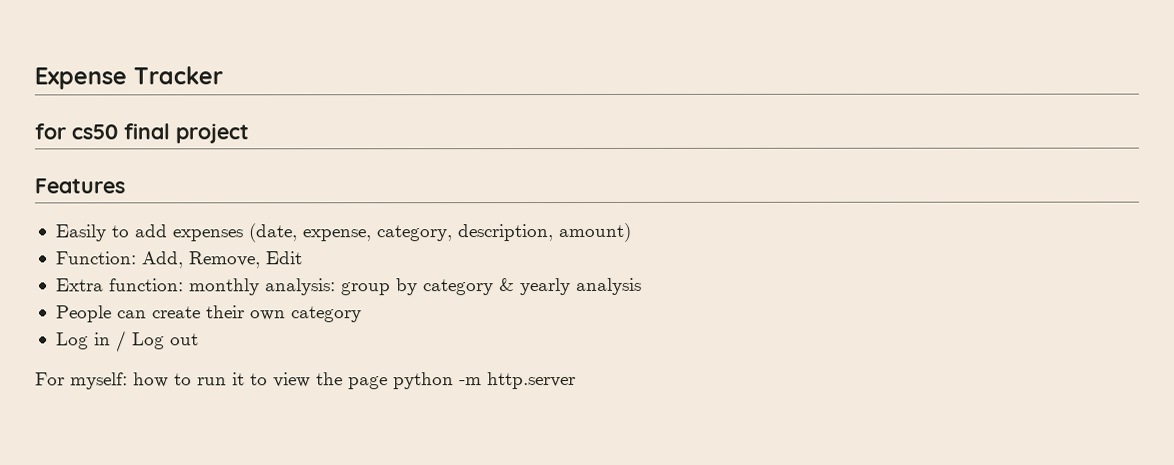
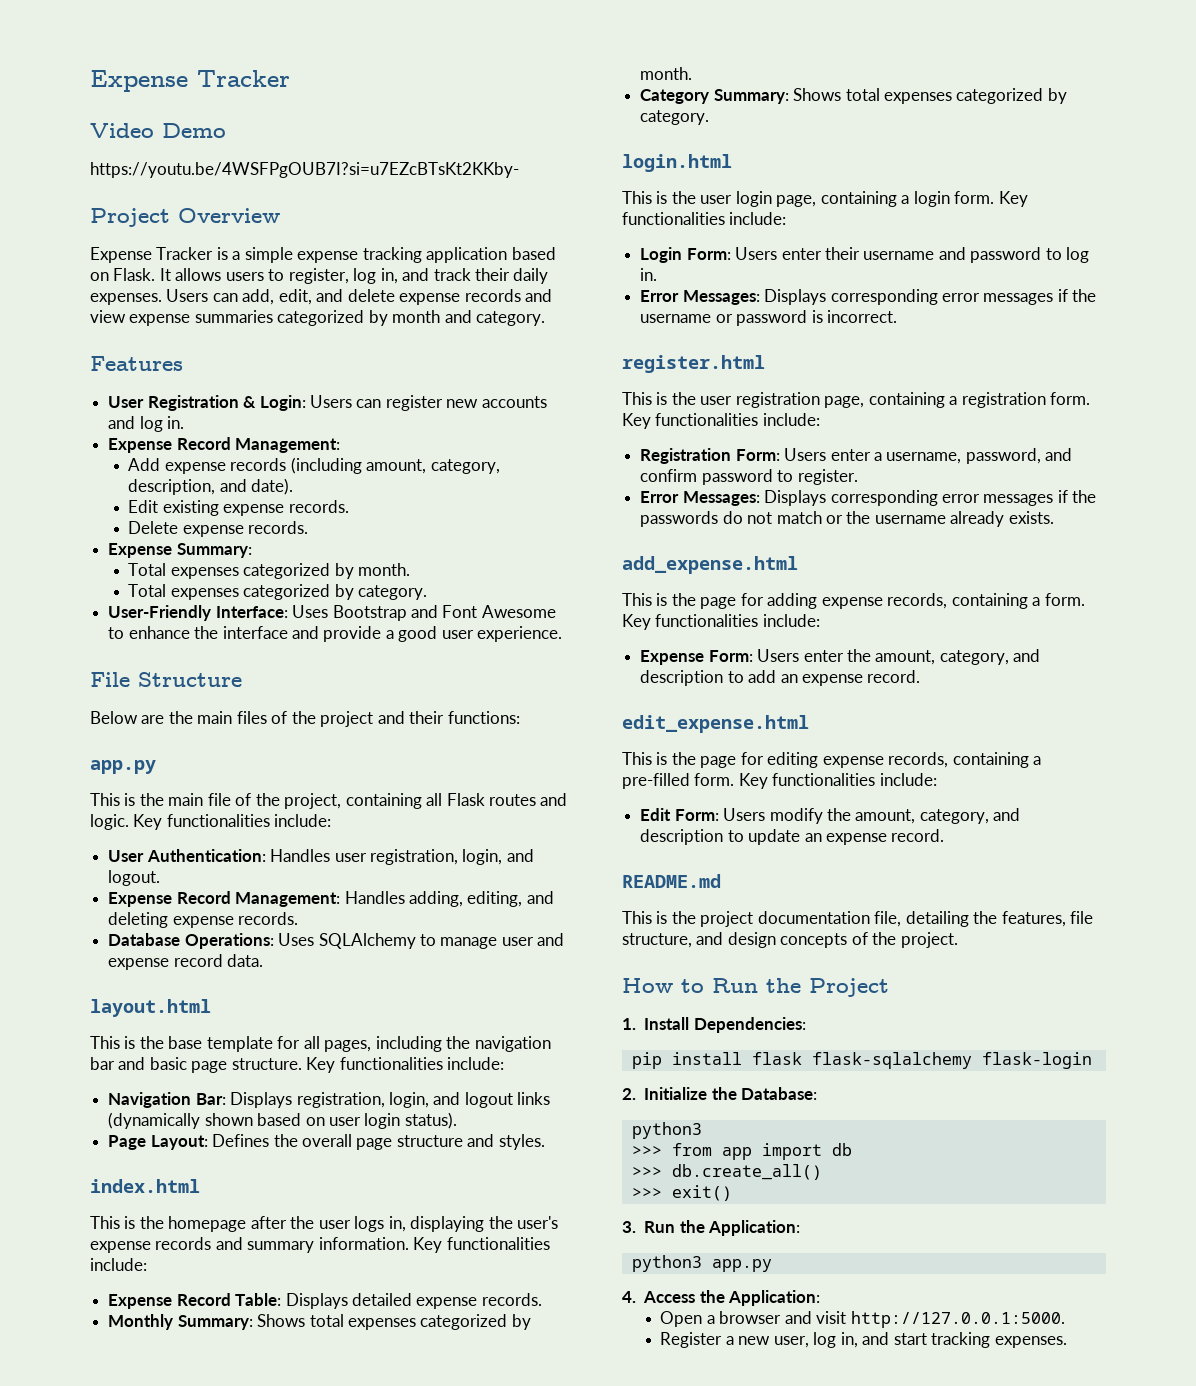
[34,123,249,144] [34,178,125,194] [54,222,632,243] [55,251,303,269] [55,277,642,296] [55,305,362,323] [55,330,199,353] [35,372,576,390] for cs50 final project // Features // Easily to add expenses (date, expense, category, description, amount) // Function: Add, Remove, Edit // Extra function: monthly analysis: group by category & yearly analysis // People can create their own category // Log in / Log out // For myself: how to run it to view the page python -m http.server -> [90,123,226,138] [90,162,519,178] [90,208,280,227] [90,247,556,263] [90,268,549,284] [90,289,553,305] [90,310,546,326] [90,356,183,371] [108,395,547,411] [108,416,185,432] [108,437,341,453] [128,457,500,474] [128,478,294,495] [128,500,349,516] [128,521,309,537] [108,543,252,558] [128,563,411,579] [128,584,428,600] [108,605,556,621] [108,626,563,642] [90,672,242,687] [90,711,520,727] [90,760,156,774] [90,793,568,809] [90,814,332,830] [108,849,534,865] [108,870,161,886] [108,891,554,907] [108,912,299,928] [108,933,565,949] [108,954,264,970] [90,999,211,1017] [90,1036,551,1052] [90,1057,505,1073] [108,1092,551,1108] [108,1112,457,1129] [108,1134,545,1150] [90,1179,200,1193] [90,1216,559,1232] [90,1237,550,1253] [90,1258,147,1271] [108,1293,542,1309] [108,1314,531,1330] [640,67,693,80] [640,88,1067,104] [640,110,710,125] [622,154,732,172] [622,191,1028,207] [622,212,787,225] [640,247,1090,263] [640,268,658,281] [640,289,1097,305] [640,310,897,326] [622,355,765,373] [622,392,1091,408] [622,413,820,429] [640,448,1073,464] [640,469,858,485] [640,490,1097,506] [640,511,1054,527] [622,556,798,574] [622,593,1085,609] [622,614,820,630] [640,649,1041,665] [640,670,921,686] [622,715,809,733] [622,752,1042,768] [622,773,937,789] [640,808,1021,824] [640,829,945,845] [622,874,721,888] [622,911,1094,927] [622,932,958,948] [622,978,889,997] [622,1017,806,1033] [631,1052,1092,1069] [622,1087,818,1100] [631,1122,702,1139] [631,1143,852,1160] [631,1164,822,1180] [631,1185,732,1201] [622,1220,801,1236] [631,1255,772,1272] [622,1290,821,1306] [660,1311,1065,1328] [660,1332,1067,1348] Video Demo // https://youtu.be/4WSFPgOUB7I?si=u7EZcBTsKt2KKby- // Project Overview // Expense Tracker is a simple expense tracking application based on Flask. It allows users to register, log in, and track their daily expenses. Users can add, edit, and delete expense records and view expense summaries categorized by month and category. // Features // User Registration & Login: Users can register new accounts and log in. // Expense Record Management: // Add expense records (including amount, category, description, and date). // Edit existing expense records. // Delete expense records. // Expense Summary: // Total expenses categorized by month. // Total expenses categorized by category. // User-Friendly Interface: Uses Bootstrap and Font Awesome to enhance the interface and provide a good user experience. // File Structure // Below are the main files of the project and their functions: // app.py // This is the main file of the project, containing all Flask routes and logic. Key functionalities include: // User Authentication: Handles user registration, login, and logout. // Expense Record Management: Handles adding, editing, and deleting expense records. // Database Operations: Uses SQLAlchemy to manage user and expense record data. // layout.html // This is the base template for all pages, including the navigation bar and basic page structure. Key functionalities include: // Navigation Bar: Displays registration, login, and logout links (dynamically shown based on user login status). // Page Layout: Defines the overall page structure and styles. // index.html // This is the homepage after the user logs in, displaying the user's expense records and summary information. Key functionalities include: // Expense Record Table: Displays detailed expense records. // Monthly Summary: Shows total expenses categorized by month. // Category Summary: Shows total expenses categorized by category. // login.html // This is the user login page, containing a login form. Key functionalities include: // Login Form: Users enter their username and password to log in. // Error Messages: Displays corresponding error messages if the username or password is incorrect. // register.html // This is the user registration page, containing a registration form. Key functionalities include: // Registration Form: Users enter a username, password, and confirm password to register. // Error Messages: Displays corresponding error messages if the passwords do not match or the username already exists. // add_expense.html // This is the page for adding expense records, containing a form. Key functionalities include: // Expense Form: Users enter the amount, category, and description to add an expense record. // edit_expense.html // This is the page for editing expense records, containing a pre-filled form. Key functionalities include: // Edit Form: Users modify the amount, category, and description to update an expense record. // README.md // This is the project documentation file, detailing the features, file structure, and design concepts of the project. // How to Run the Project // 1. Install Dependencies: // pip install flask flask-sqlalchemy flask-login // 2. Initialize the Database: // python3 // >>> from app import db // >>> db.create_all() // >>> exit() // 3. Run the Application: // python3 app.py // 4. Access the Application: // Open a browser and visit http://127.0.0.1:5000. // Register a new user, log in, and start tracking expenses.

